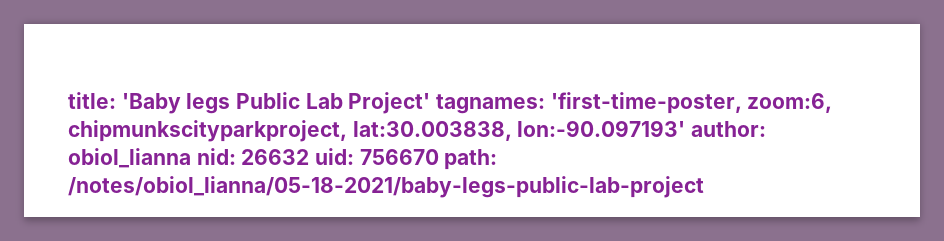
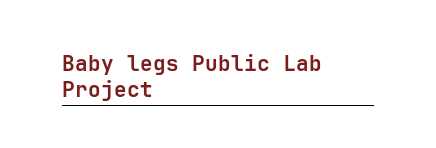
[68,92,181,114] title: 'Baby -> [62,55,114,75] Baby
[348,92,833,114] [68,120,767,142] [68,148,498,170] [68,176,704,198] Project' tagnames: 'first-time-poster, zoom:6, chipmunkscityparkproject, lat:30.003838, lon:-90.097193' author: obiol_lianna nid: 26632 uid: 756670 path: /notes/obiol_lianna/05-18-2021/baby-legs-public-lab-project -> [62,80,153,101] Project

